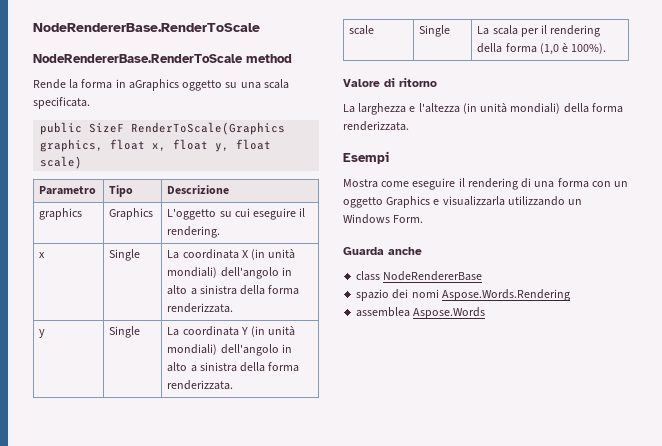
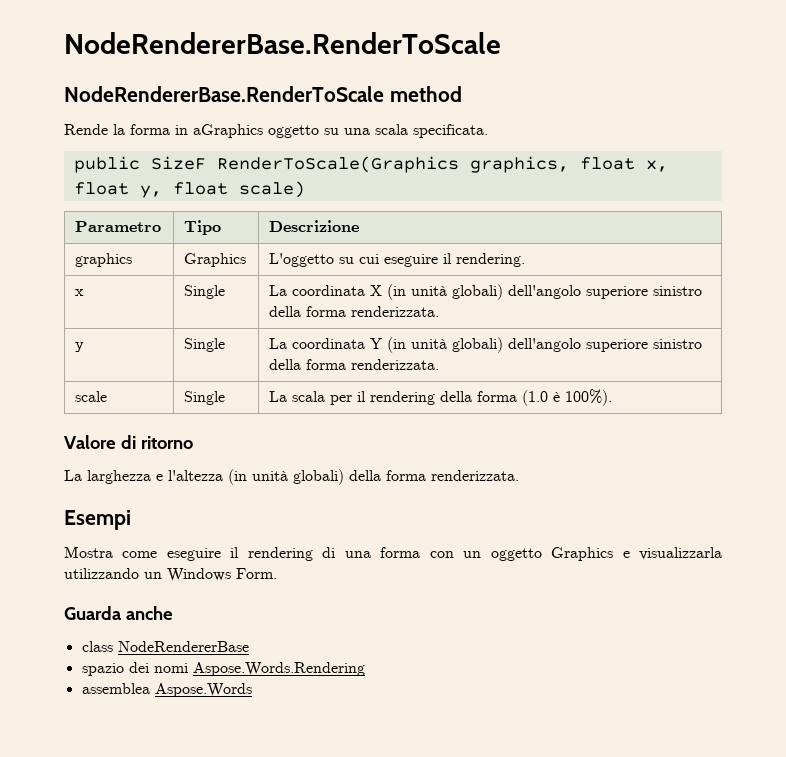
[167,267,292,279] [167,285,237,295] mondiali) dell'angolo in alto a sinistra -> [452,284,703,300] globali) dell'angolo superiore sinistro
[167,344,292,356] [167,362,237,372] mondiali) dell'angolo in alto a sinistra -> [452,337,703,353] globali) dell'angolo superiore sinistro
[539,43,559,55] (1,0 -> [522,390,549,406] (1.0
[510,103,561,114] mondiali) -> [293,469,344,485] globali)

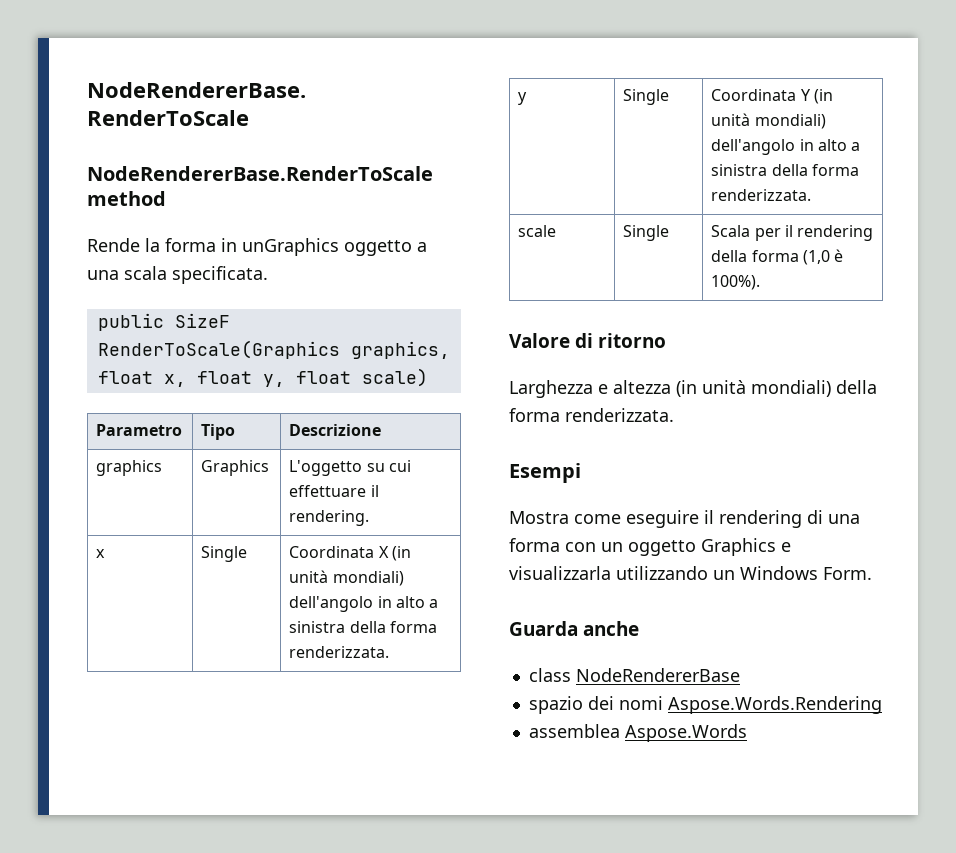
[193,124,339,138] aGraphics oggetto su -> [242,238,427,256] unGraphics oggetto a
[384,254,439,267] eseguire -> [289,485,367,497] effettuare
[269,285,366,296] La coordinata -> [289,546,375,558] Coordinata
[452,284,703,300] globali) dell'angolo superiore sinistro -> [332,571,404,586] [289,596,439,612] [289,621,346,633] mondiali) dell'angolo in alto a sinistra
[269,338,366,349] La coordinata -> [711,89,797,101] Coordinata
[452,337,703,353] globali) dell'angolo superiore sinistro -> [754,114,826,129] [711,139,861,155] [711,164,768,176] mondiali) dell'angolo in alto a sinistra
[269,391,326,402] La scala -> [711,225,751,237] Scala
[522,390,549,406] (1.0 -> [802,250,830,265] (1,0
[64,469,344,485] La larghezza e l'altezza (in unità globali) -> [509,380,831,398] Larghezza e altezza (in unità mondiali)

